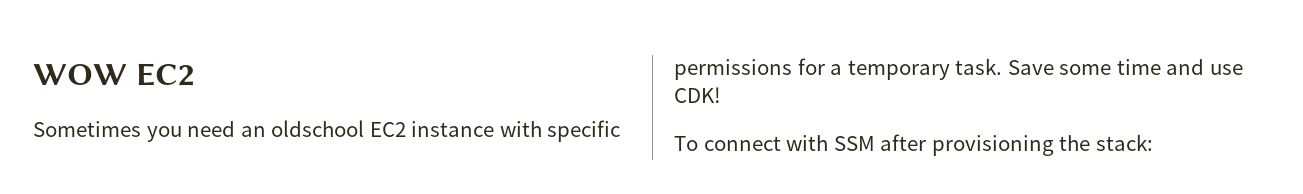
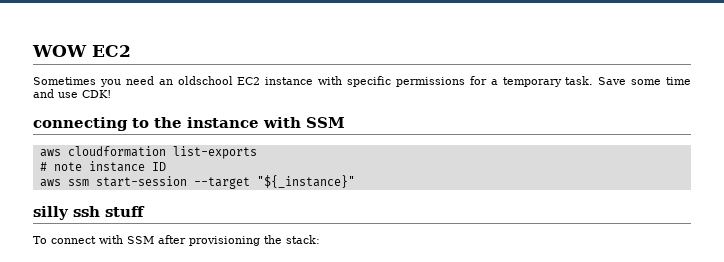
(721, 95) none -> [33,117,345,131] [39,146,257,159] [39,161,166,172] [39,175,355,189] [33,206,145,220] // connecting to the instance with SSM // aws cloudformation list-exports // # note instance ID // aws ssm start-session --target "${_instance}" // silly ssh stuff

